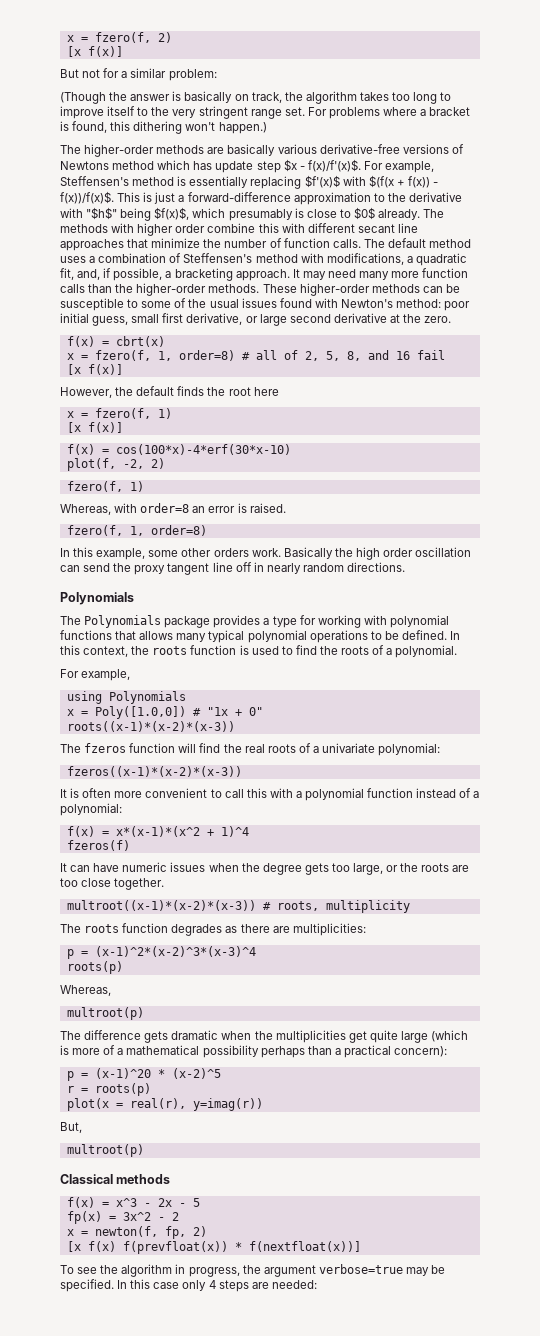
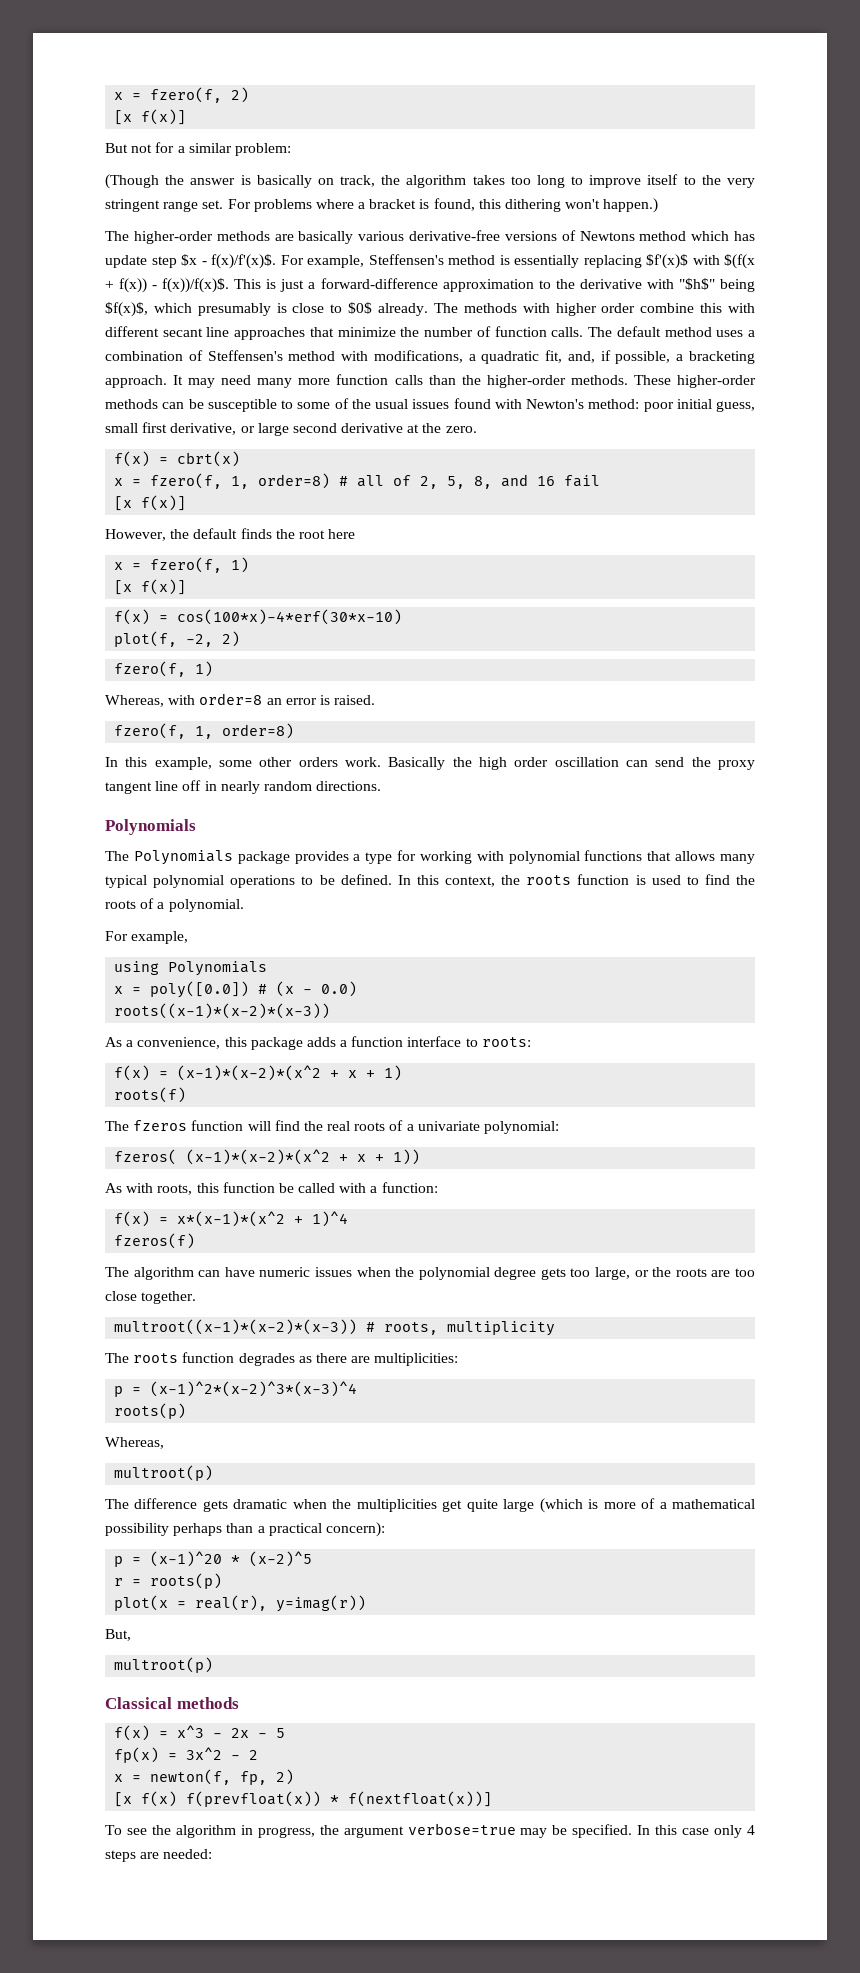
[94,706,263,719] [66,721,235,732] Poly([1.0,0]) # "1x + 0" // roots((x-1)*(x-2)*(x-3)) -> [150,981,358,998] [114,1003,331,1019] [105,1036,531,1050] [114,1065,403,1081] [114,1087,187,1103] poly([0.0]) # (x - 0.0) // roots((x-1)*(x-2)*(x-3)) // As a convenience, this package adds a function interface to roots: // f(x) = (x-1)*(x-2)*(x^2 + x + 1) // roots(f)
[66,766,242,777] [60,788,480,801] [60,803,122,816] fzeros((x-1)*(x-2)*(x-3)) // It is often more convenient to call this with a polynomial function instead of a polynomial: -> [114,1149,421,1165] [105,1182,438,1195] fzeros( (x-1)*(x-2)*(x^2 + x + 1)) // As with roots, this function be called with a function:
[60,863,67,872] It -> [105,1267,194,1280] The algorithm
(260, 867) none -> [418,1267,490,1280] polynomial

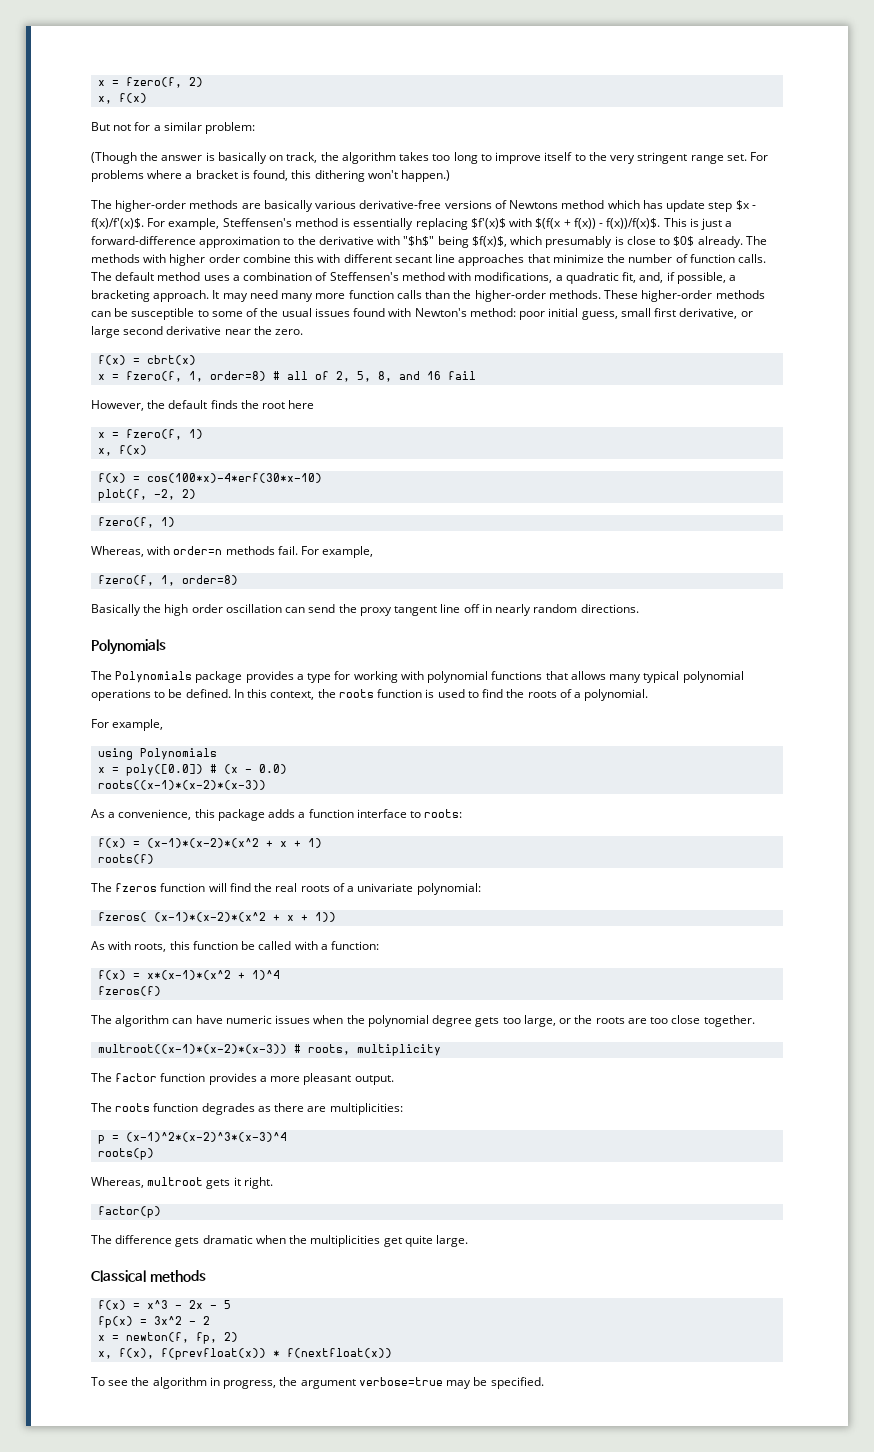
[114,109,187,125] [x f(x)] -> [98,93,148,104] x, f(x)
[407,424,420,433] at -> [224,329,251,335] near
[114,495,187,511] // [x f(x)] -> (477, 375) none
[114,579,187,595] [x f(x)] -> [98,445,148,456] x, f(x)
[199,693,376,705] [114,723,295,739] [105,757,381,770] order=8 an error is raised. // fzero(f, 1, order=8) // In this example, some other orders work. -> [173,546,374,558] [98,575,239,586] order=n methods fail. For example, // fzero(f, 1, order=8) //
(556, 1328) none -> [91,1073,394,1085] // The factor function provides a more pleasant output.
[114,1465,214,1481] // multroot(p) -> [147,1177,273,1189] [98,1206,162,1218] multroot gets it right. // factor(p)
[503,1498,756,1513] [105,1522,385,1537] [114,1551,313,1567] [114,1573,223,1589] [114,1595,367,1612] [105,1629,131,1641] [114,1657,214,1673] large (which is more of a mathematical possibility perhaps than a practical concern): // p = (x-1)^20 * (x-2)^5 // r = roots(p) // plot(x = real(r), y=imag(r)) // But, // multroot(p) -> [436,1235,469,1247] large.
[114,1791,178,1807] [x f(x) -> [98,1348,155,1359] x, f(x),
[348,1791,493,1807] f(nextfloat(x))] -> [287,1348,393,1358] f(nextfloat(x))
[637,1825,755,1838] [105,1849,213,1862] In this case only 4 steps are needed: -> (544, 1383) none

